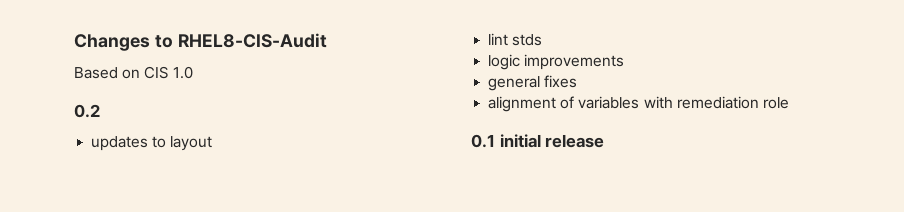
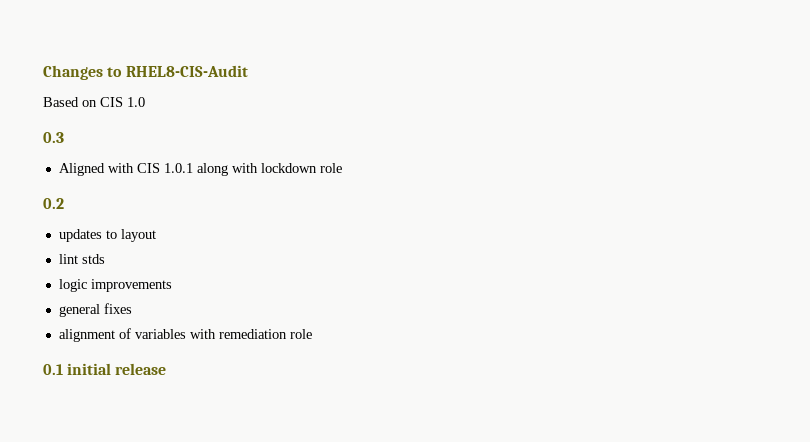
(193, 72) none -> [43,132,64,143] [58,163,342,176] // 0.3 // Aligned with CIS 1.0.1 along with lockdown role

